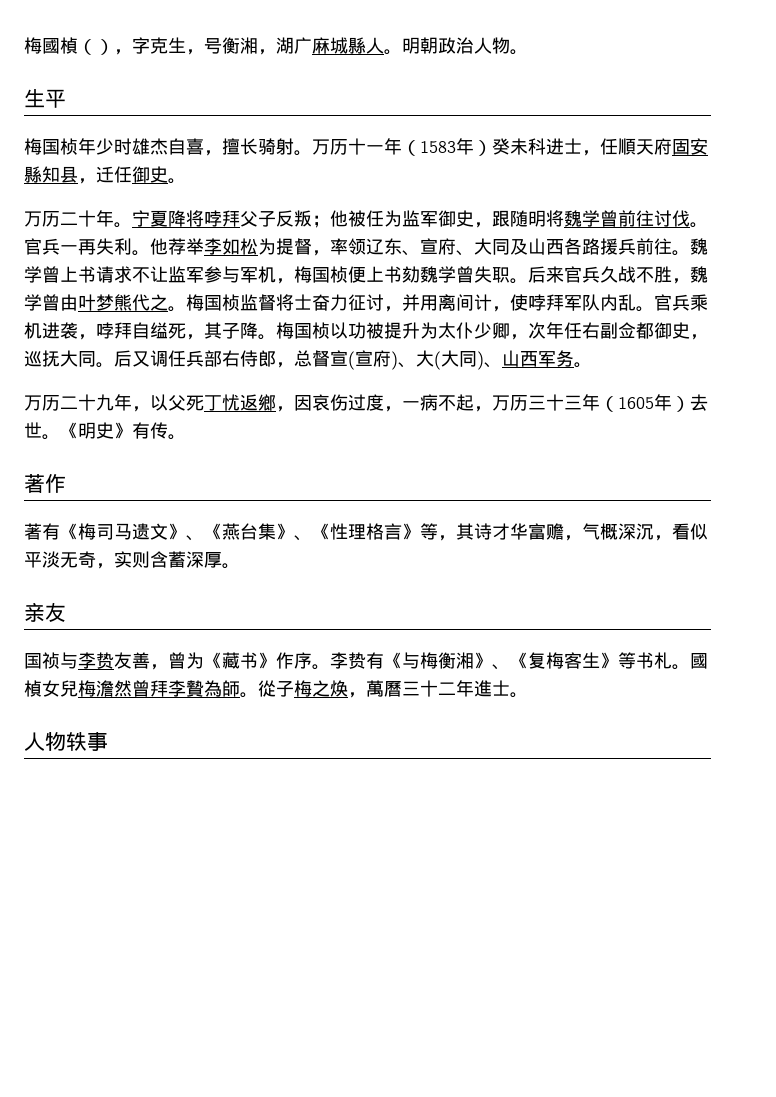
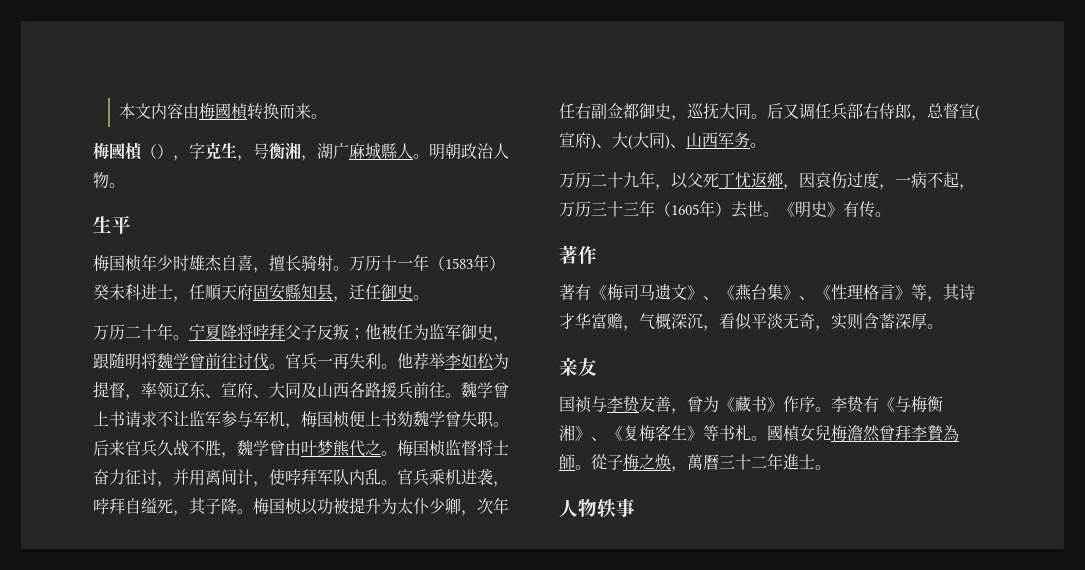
(24, 45) none -> [118,103,327,120] 本文内容由梅國楨转换而来。 //

